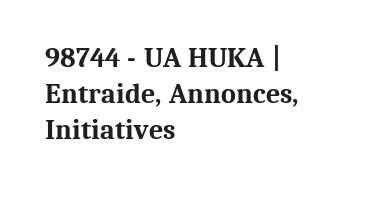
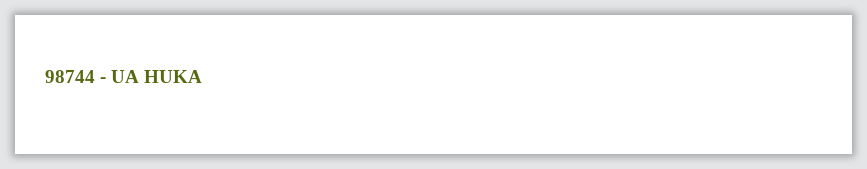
[271,45,281,71] [45,83,300,107] [45,119,175,139] | Entraide, Annonces, Initiatives -> (203, 76) none

